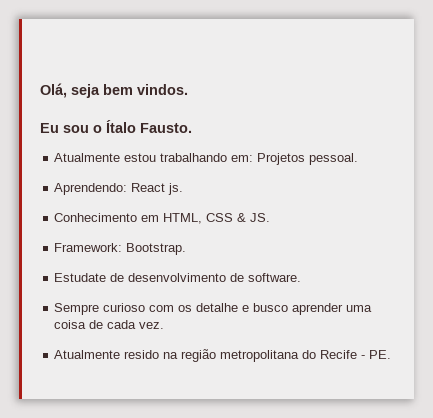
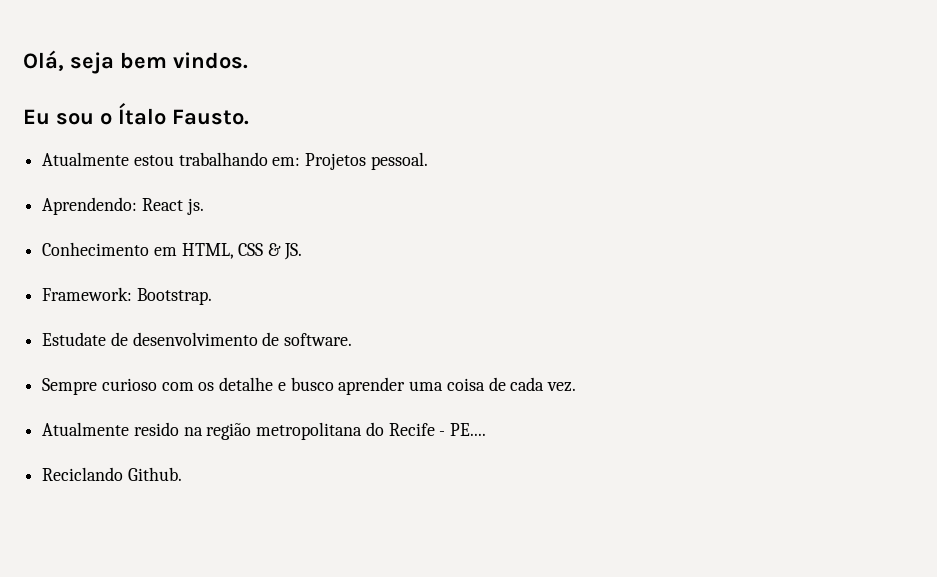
[369,350,392,359] PE. -> [450,423,487,436] [42,467,182,481] PE.... // Reciclando Github.

